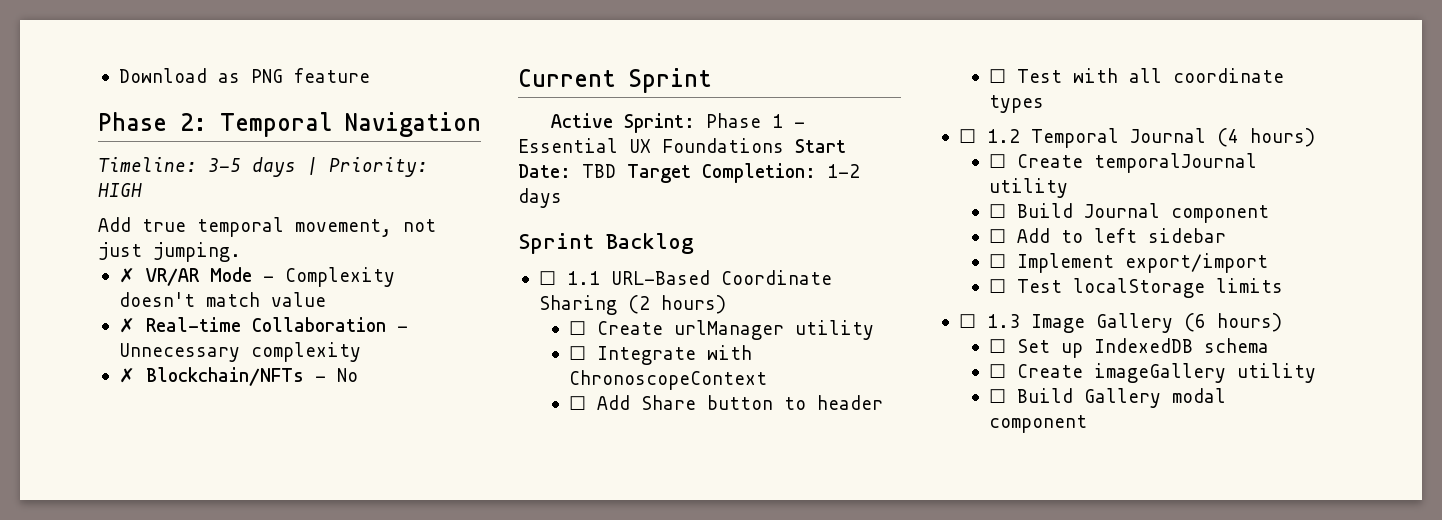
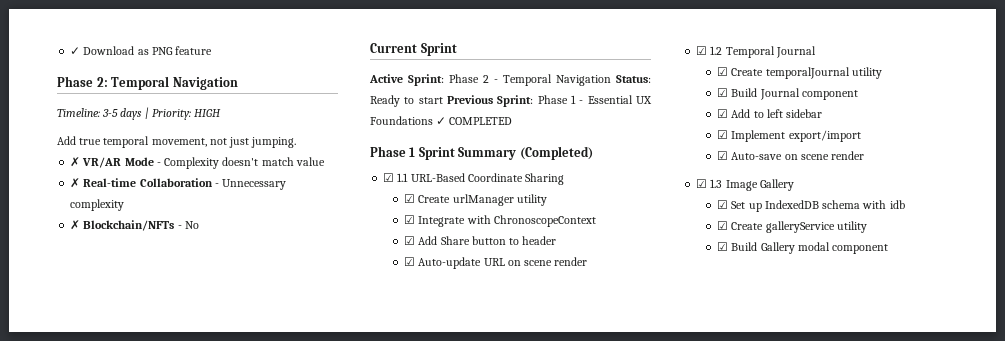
(118, 75) none -> [70,47,81,55] ✓
(762, 120) none -> [483,74,651,86] [370,95,568,107] 2 - Temporal Navigation Status: Ready to start Previous Sprint: Phase
[795,139,846,153] [518,163,860,183] [518,188,562,208] [518,233,694,254] [538,271,556,285] Start Date: TBD Target Completion: 1-2 days // Sprint Backlog // ☐ -> [436,117,513,125] [370,146,593,160] [383,173,395,182] ✓ COMPLETED // Phase 1 Sprint Summary (Completed) // ☑
[627,295,726,314] [568,321,586,335] (2 hours) // ☐ -> [404,194,416,203] // ☑
[568,346,586,360] ☐ -> [404,215,416,224] ☑
[568,396,586,410] ☐ -> [404,236,416,245] ☑
[988,68,1284,83] [988,95,1044,113] [958,129,976,143] ☐ Test with all coordinate types // ☐ -> [404,257,588,269] [696,46,708,55] ☑ Auto-update URL on scene render // ☑
[1216,128,1315,147] [988,154,1006,168] (4 hours) // ☐ -> [717,67,729,76] // ☑
[988,204,1006,218] ☐ -> [717,88,729,97] ☑
[988,229,1006,243] ☐ -> [717,109,729,118] ☑
[988,254,1006,268] ☐ -> [717,130,729,139] ☑
[988,278,1283,298] [958,314,976,328] ☐ Test localStorage limits // ☐ -> [717,151,865,160] [696,179,708,188] ☑ Auto-save on scene render // ☑
[1183,313,1282,332] [988,339,1006,353] (6 hours) // ☐ -> [717,200,729,209] // ☑
[988,363,1316,383] [988,389,1006,403] // ☐ Create imageGallery utility // ☐ -> [862,200,905,209] [717,221,867,233] [717,242,729,251] with idb // ☑ Create galleryService utility // ☑

